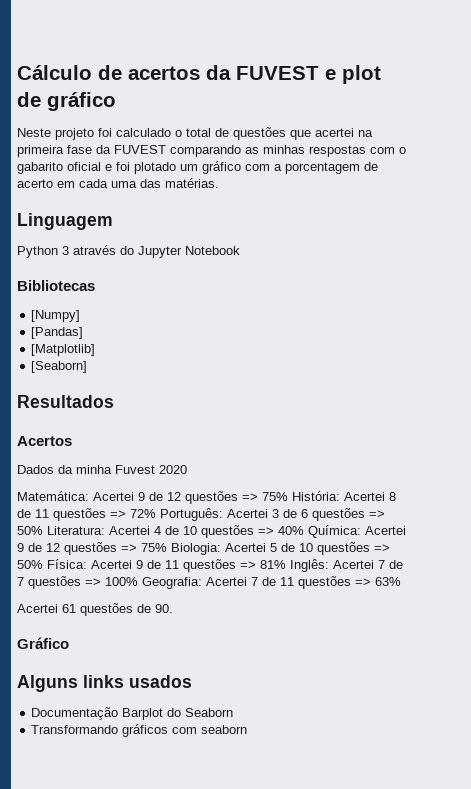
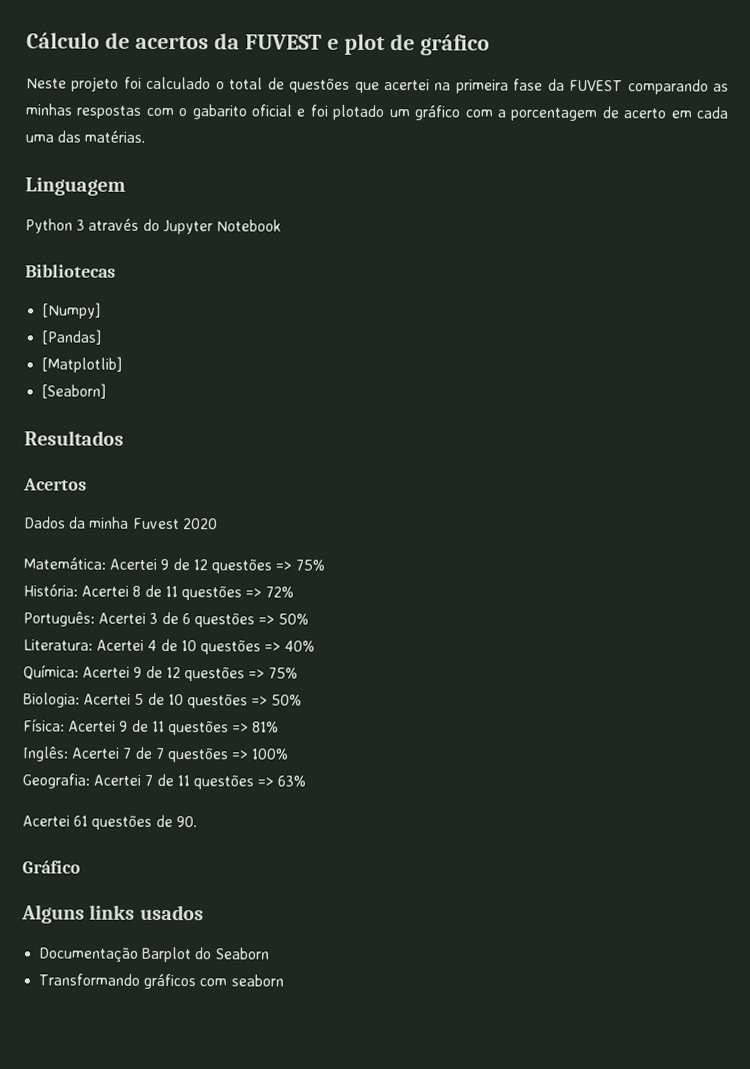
(288, 496) none -> (326, 565) //
(156, 513) none -> (295, 592) //
(43, 530) none -> (310, 619) //
(304, 530) none -> (316, 646) //
(167, 547) none -> (299, 673) //
(43, 564) none -> (303, 700) //
(286, 564) none -> (280, 727) //
(138, 581) none -> (289, 754) //

